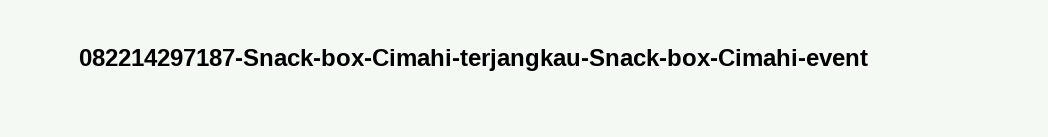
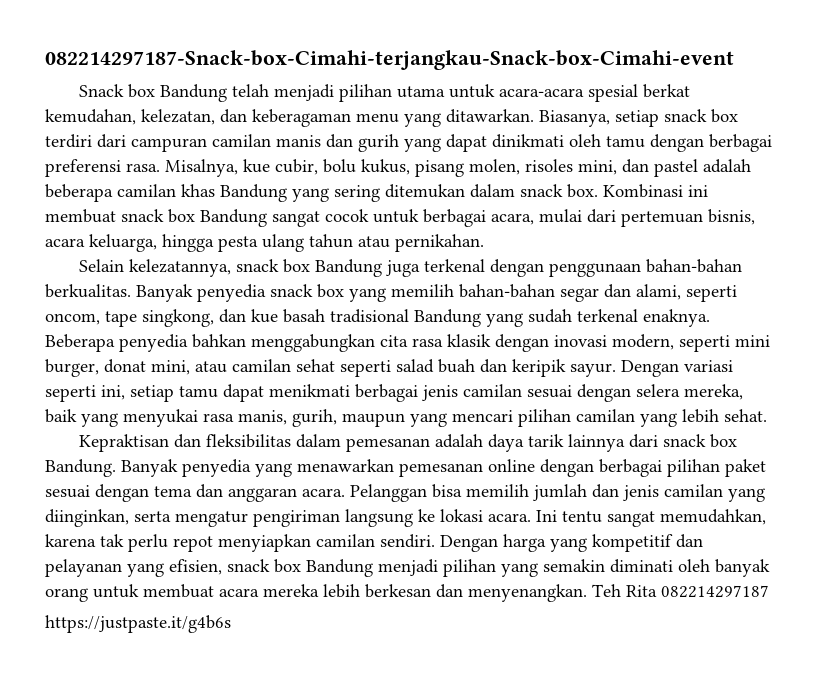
(868, 60) none -> [78,84,690,102] [45,109,738,127] [45,134,772,152] [45,159,751,177] [45,184,708,202] [45,209,755,227] [45,234,484,252] [78,259,742,277] [45,284,737,302] [45,309,710,327] [45,334,770,352] [45,359,733,377] [45,384,743,402] [45,409,767,427] [78,434,737,452] [45,459,766,477] [45,484,765,502] [45,509,766,527] [45,534,703,552] [45,559,770,577] [45,584,769,602] [45,615,231,633] // Snack box Bandung telah menjadi pilihan utama untuk acara-acara spesial berkat kemudahan, kelezatan, dan keberagaman menu yang ditawarkan. Biasanya, setiap snack box terdiri dari campuran camilan manis dan gurih yang dapat dinikmati oleh tamu dengan berbagai preferensi rasa. Misalnya, kue cubir, bolu kukus, pisang molen, risoles mini, dan pastel adalah beberapa camilan khas Bandung yang sering ditemukan dalam snack box. Kombinasi ini membuat snack box Bandung sangat cocok untuk berbagai acara, mulai dari pertemuan bisnis, acara keluarga, hingga pesta ulang tahun atau pernikahan. // Selain kelezatannya, snack box Bandung juga terkenal dengan penggunaan bahan-bahan berkualitas. Banyak penyedia snack box yang memilih bahan-bahan segar dan alami, seperti oncom, tape singkong, dan kue basah tradisional Bandung yang sudah terkenal enaknya. Beberapa penyedia bahkan menggabungkan cita rasa klasik dengan inovasi modern, seperti mini burger, donat mini, atau camilan sehat seperti salad buah dan keripik sayur. Dengan variasi seperti ini, setiap tamu dapat menikmati berbagai jenis camilan sesuai dengan selera mereka, baik yang menyukai rasa manis, gurih, maupun yang mencari pilihan camilan yang lebih sehat. // Kepraktisan dan fleksibilitas dalam pemesanan adalah daya tarik lainnya dari snack box Bandung. Banyak penyedia yang menawarkan pemesanan online dengan berbagai pilihan paket sesuai dengan tema dan anggaran acara. Pelanggan bisa memilih jumlah dan jenis camilan yang diinginkan, serta mengatur pengiriman langsung ke lokasi acara. Ini tentu sangat memudahkan, karena tak perlu repot menyiapkan camilan sendiri. Dengan harga yang kompetitif dan pelayanan yang efisien, snack box Bandung menjadi pilihan yang semakin diminati oleh banyak orang untuk membuat acara mereka lebih berkesan dan menyenangkan. Teh Rita 082214297187 // https://justpaste.it/g4b6s

